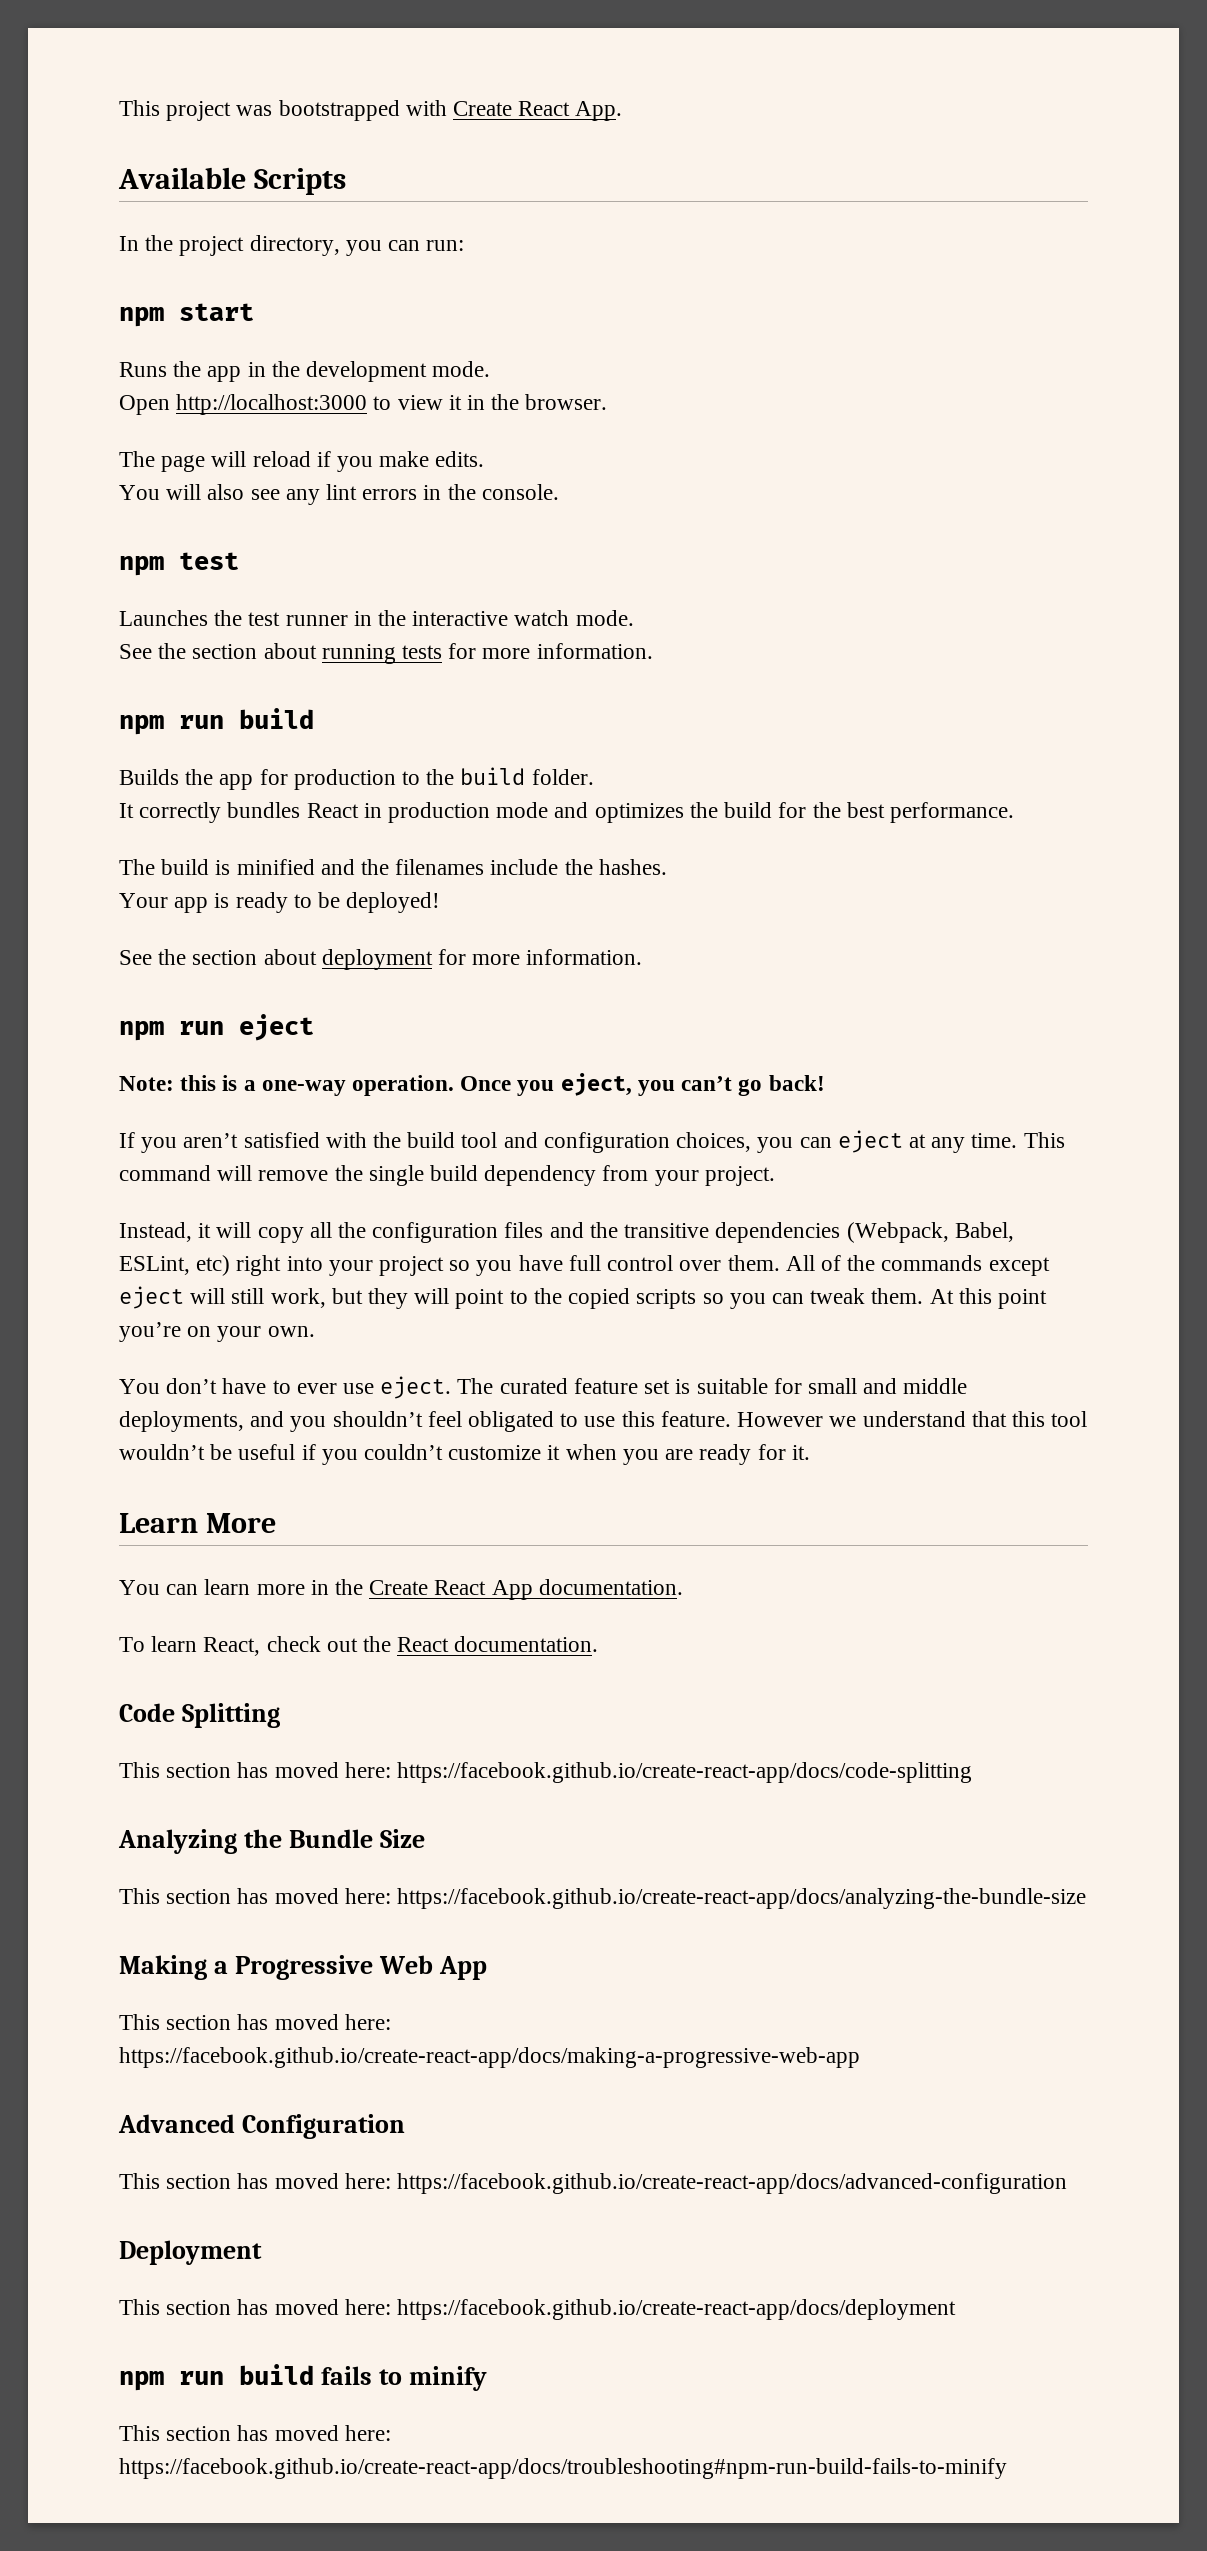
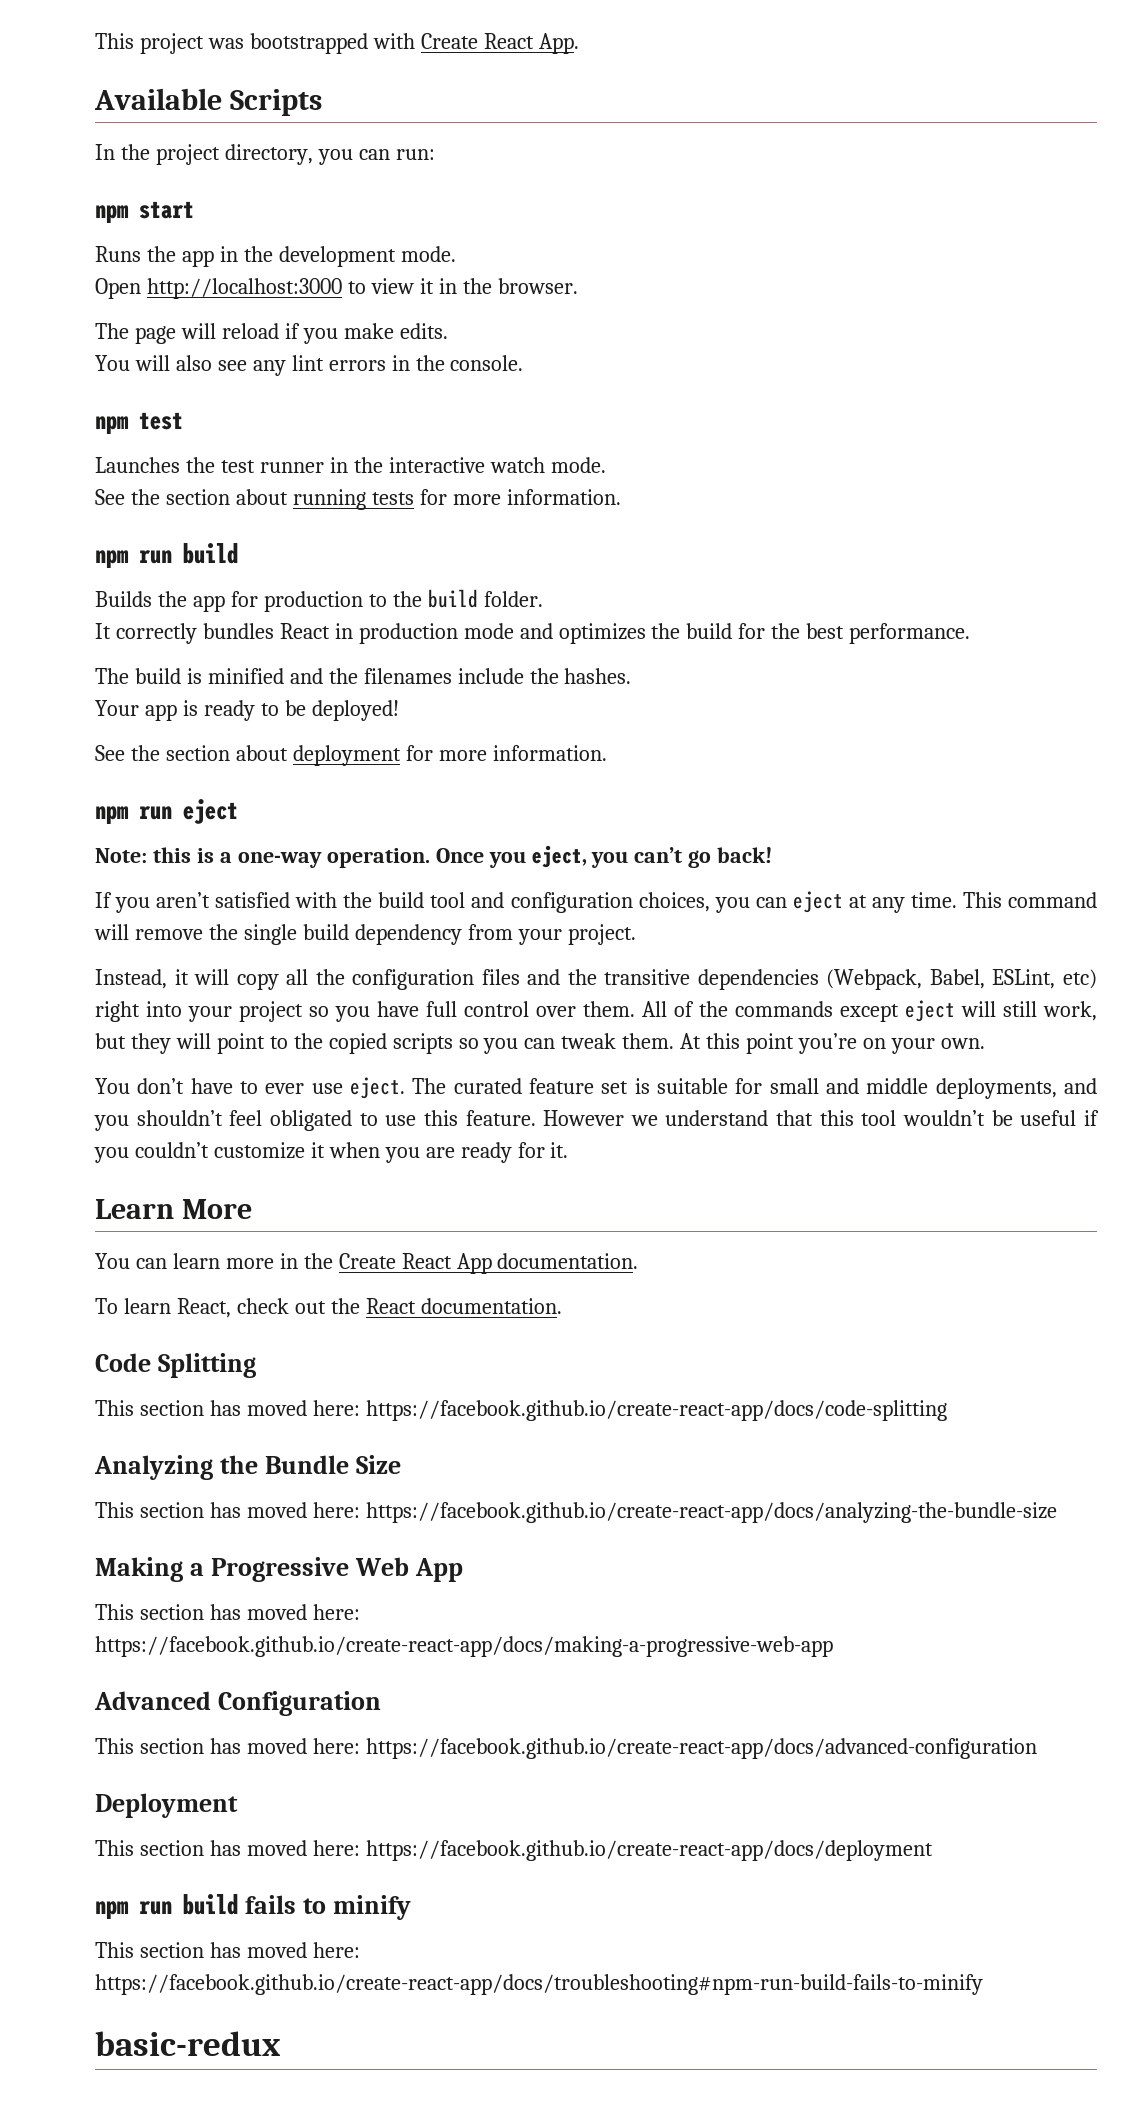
(1007, 2468) none -> [95,2031,281,2056] // basic-redux

